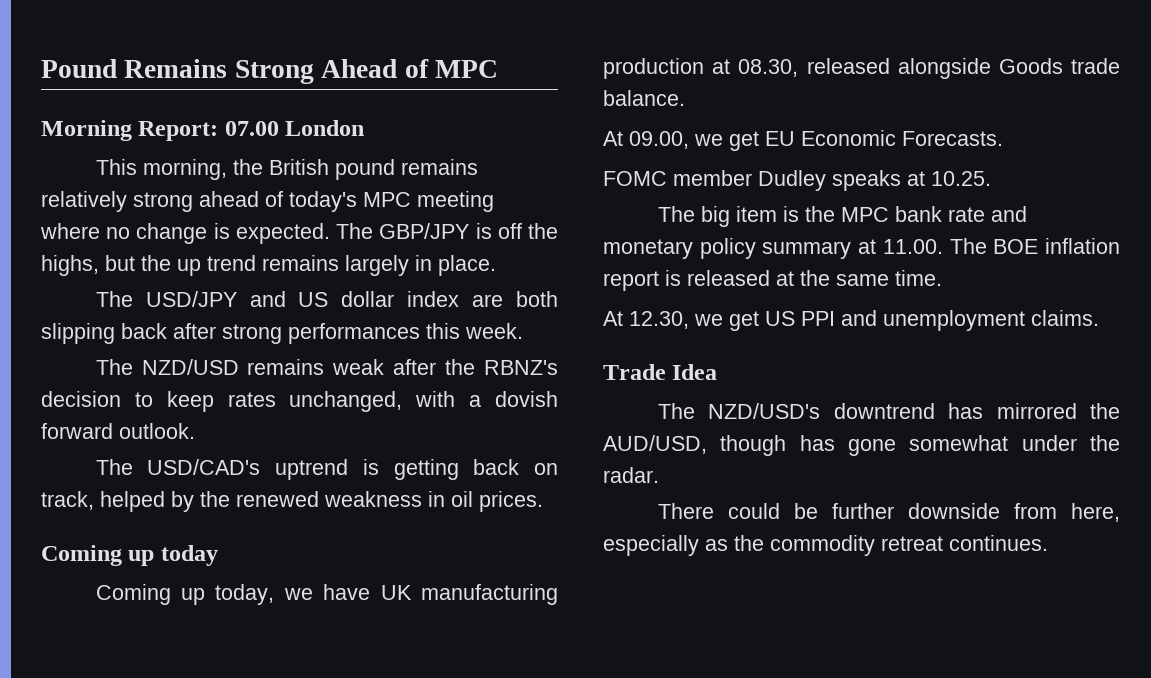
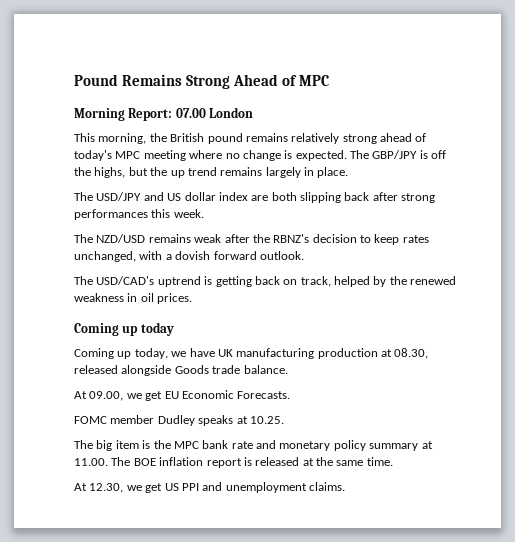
[603,364,718,380] [657,403,1120,419] [603,435,1120,456] [603,467,659,483] [657,503,1120,522] [603,535,1048,556] // Trade Idea // The NZD/USD's downtrend has mirrored the AUD/USD, though has gone somewhat under the radar. // There could be further downside from here, especially as the commodity retreat continues. -> (345, 486) none

